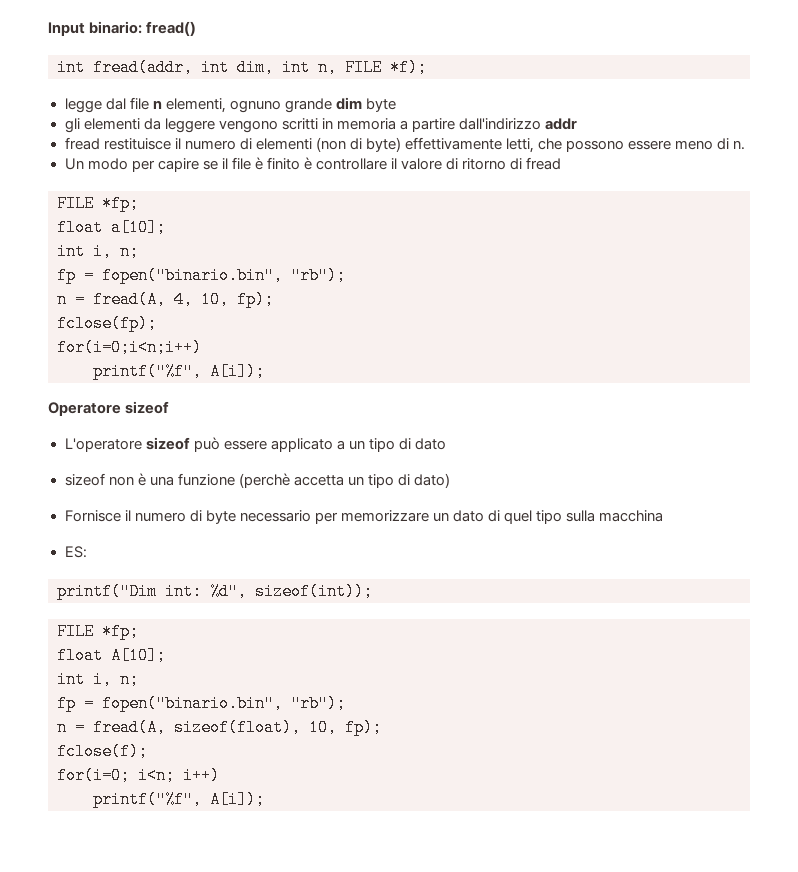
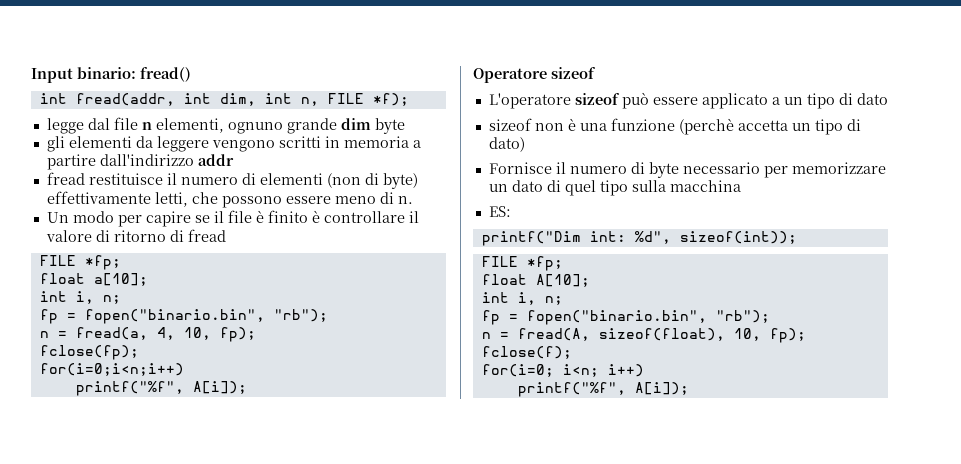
[93,291,166,308] fread(A, -> [75,327,148,340] fread(a,

